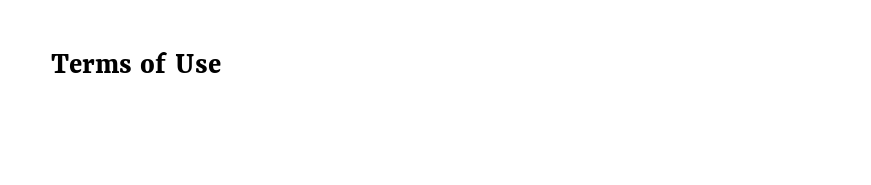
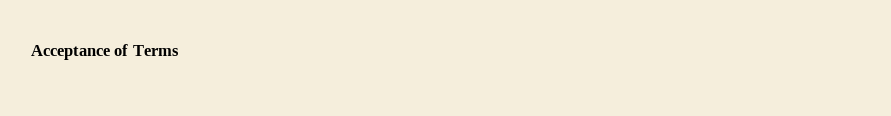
[51,52,221,73] Terms of Use -> [31,44,179,60] Acceptance of Terms

